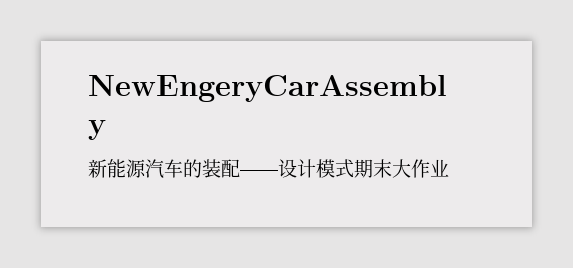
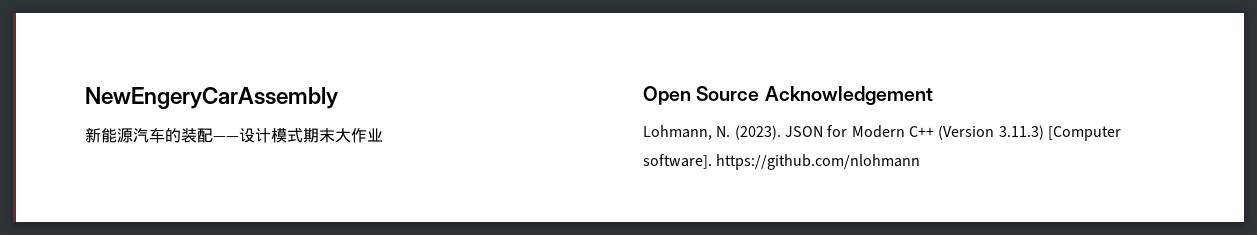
(449, 168) none -> [643,86,933,105] [643,125,1121,141] [643,154,921,170] // Open Source Acknowledgement // Lohmann, N. (2023). JSON for Modern C++ (Version 3.11.3) [Computer software]. https://github.com/nlohmann

